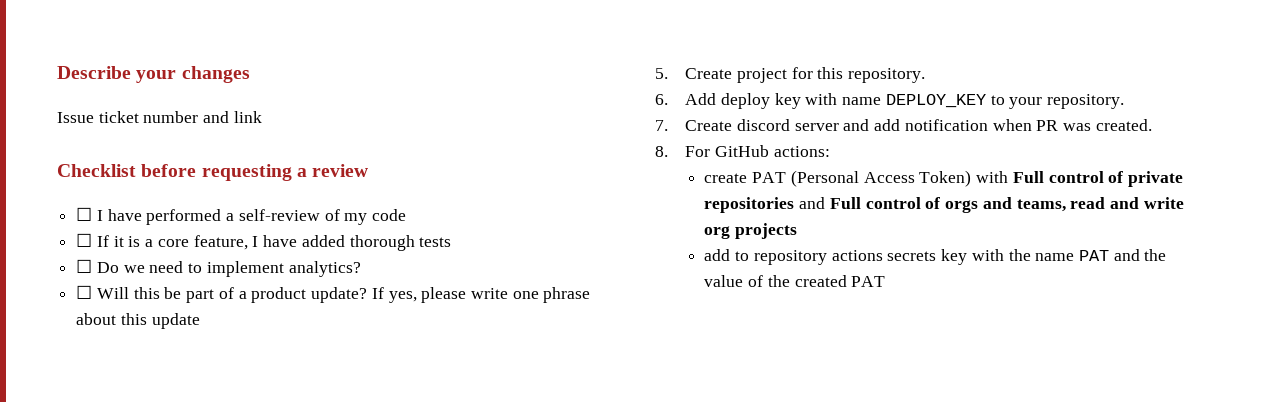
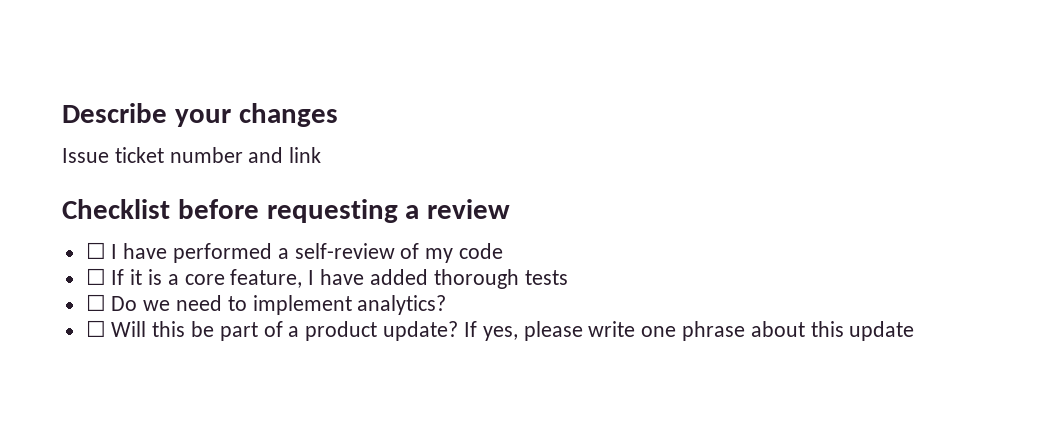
[655,67,926,83] [655,93,1125,109] [655,119,1152,131] [655,145,830,157] [704,170,1183,187] [704,197,1184,213] [704,223,798,239] [704,249,1167,265] [704,275,886,287] // 5. Create project for this repository. // 6. Add deploy key with name DEPLOY_KEY to your repository. // 7. Create discord server and add notification when PR was created. // 8. For GitHub actions: // create PAT (Personal Access Token) with Full control of private repositories and Full control of orgs and teams, read and write org projects // add to repository actions secrets key with the name PAT and the value of the created PAT -> (915, 331) none

